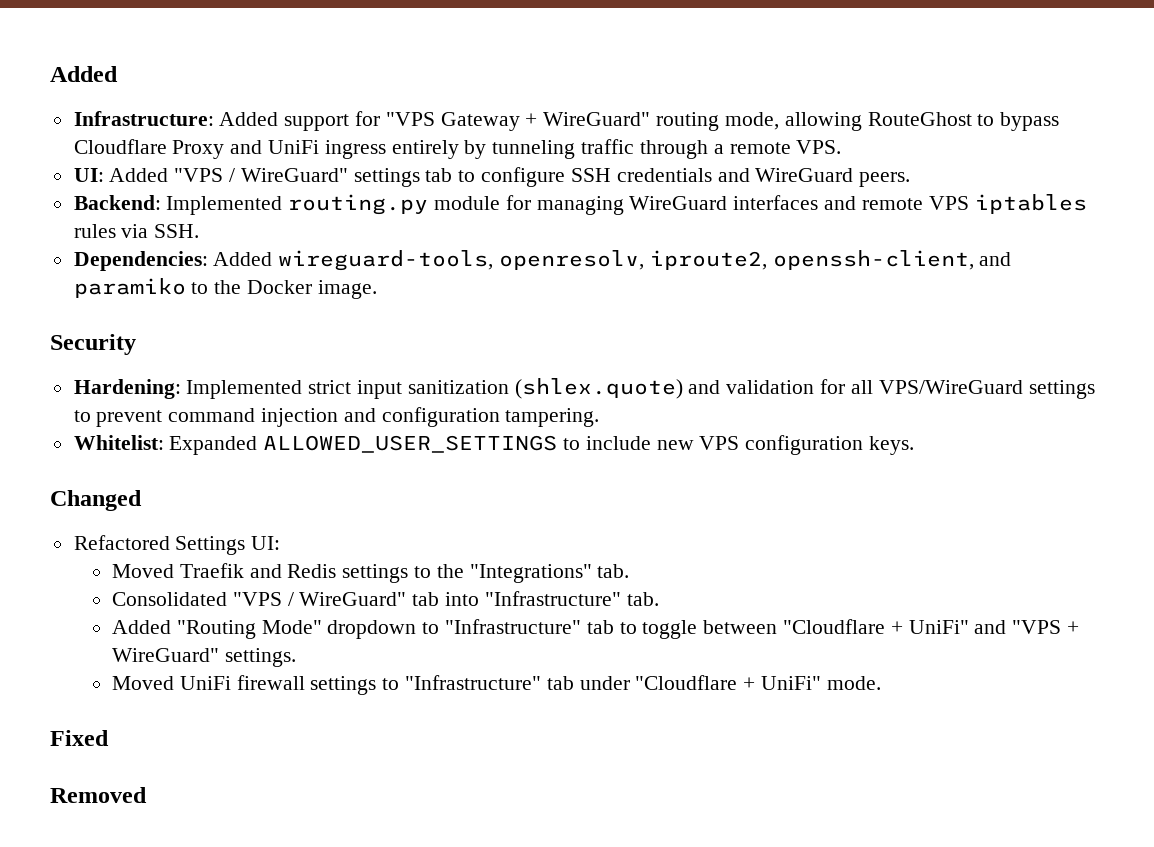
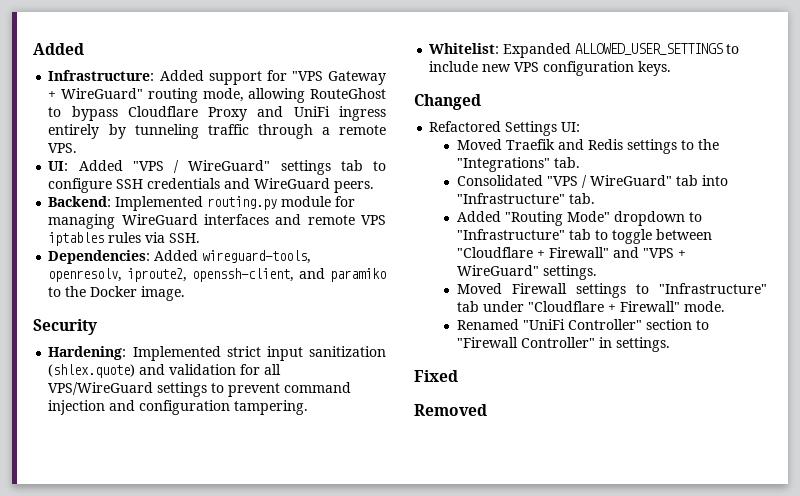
[908,620,969,634] UniFi" -> [548,247,609,258] Firewall"
[179,675,305,690] UniFi firewall -> [511,283,567,294] Firewall
[760,676,821,690] UniFi" -> [619,301,680,312] Firewall"
(881, 683) none -> [456,319,709,330] [456,337,670,352] // Renamed "UniFi Controller" section to "Firewall Controller" in settings.

